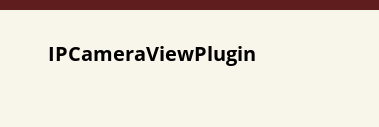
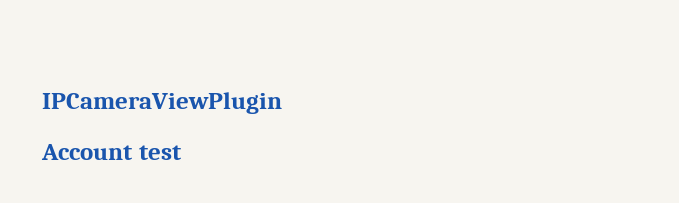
(256, 56) none -> [41,144,182,160] // Account test

